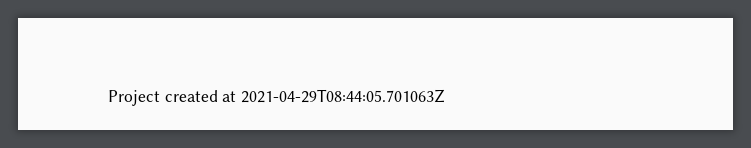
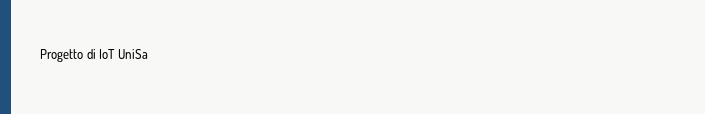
[108,89,446,106] Project created at 2021-04-29T08:44:05.701063Z -> [40,49,148,62] Progetto di IoT UniSa

